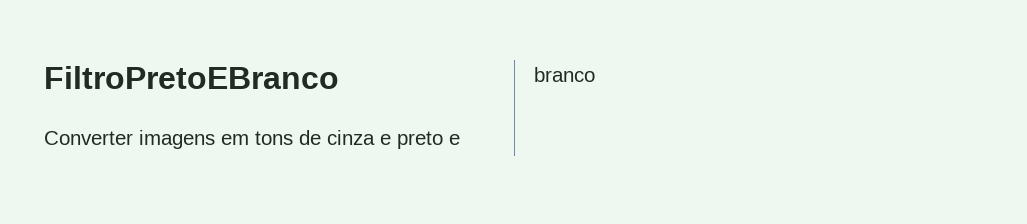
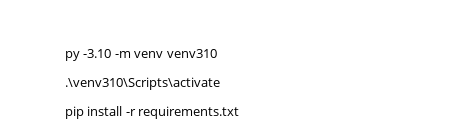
[44,66,339,89] [44,130,460,149] [534,67,595,82] FiltroPretoEBranco // Converter imagens em tons de cinza e preto e branco -> [65,49,217,61] [65,77,220,90] [65,106,240,119] py -3.10 -m venv venv310 // .\venv310\Scripts\activate // pip install -r requirements.txt

